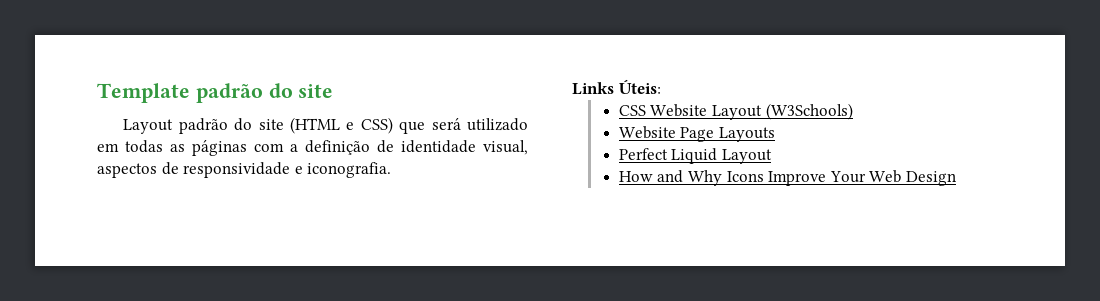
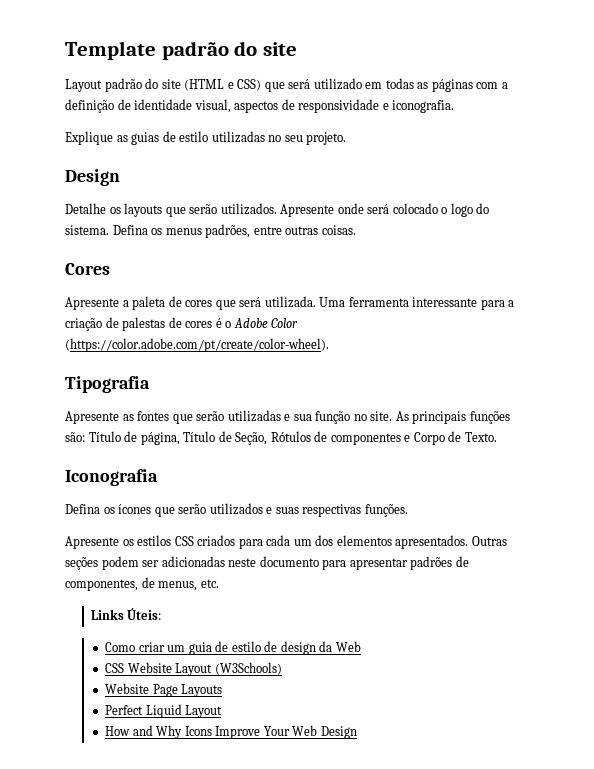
[572,79,661,95] Links Úteis: -> [65,131,347,145] [65,169,120,186] [65,203,490,217] [65,224,356,238] [65,263,110,275] [65,296,515,310] [65,317,299,331] [65,338,329,352] [65,376,150,393] [65,410,510,424] [65,431,497,445] [65,469,158,486] [65,503,408,517] [65,535,507,549] [65,556,469,570] [65,577,219,591] [90,608,162,620] [105,641,361,655] Explique as guias de estilo utilizadas no seu projeto. // Design // Detalhe os layouts que serão utilizados. Apresente onde será colocado o logo do sistema. Defina os menus padrões, entre outras coisas. // Cores // Apresente a paleta de cores que será utilizada. Uma ferramenta interessante para a criação de palestas de cores é o Adobe Color (https://color.adobe.com/pt/create/color-wheel). // Tipografia // Apresente as fontes que serão utilizadas e sua função no site. As principais funções são: Título de página, Título de Seção, Rótulos de componentes e Corpo de Texto. // Iconografia // Defina os ícones que serão utilizados e suas respectivas funções. // Apresente os estilos CSS criados para cada um dos elementos apresentados. Outras seções podem ser adicionadas neste documento para apresentar padrões de componentes, de menus, etc. // Links Úteis: // Como criar um guia de estilo de design da Web

